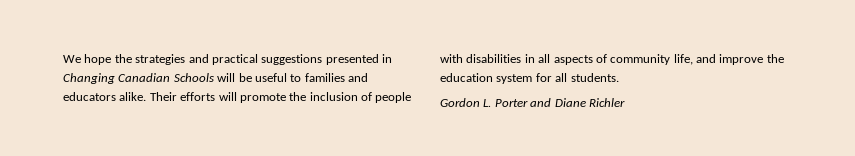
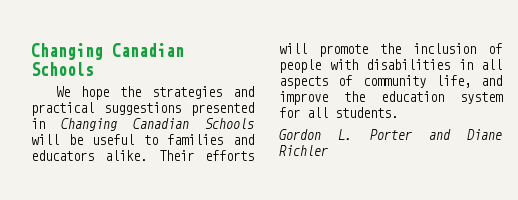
(63, 59) none -> [31,43,184,60] [31,62,94,76] Changing Canadian Schools //

